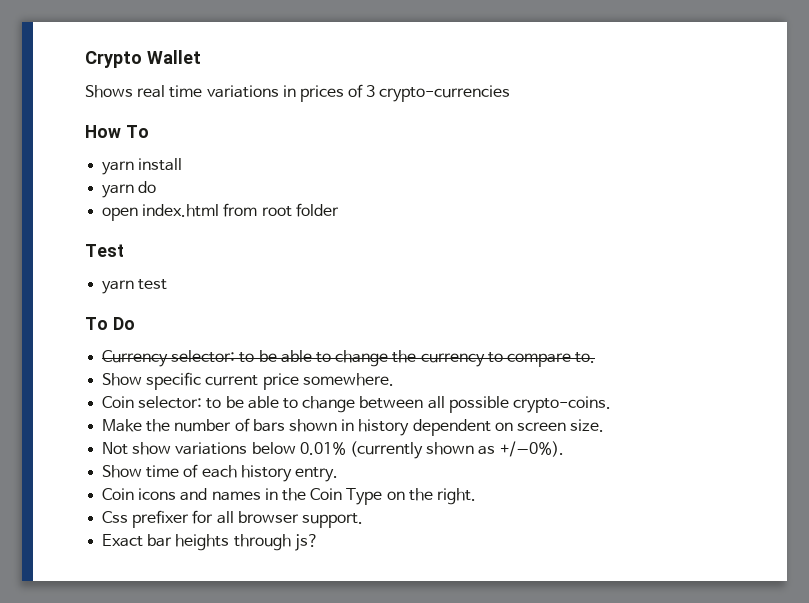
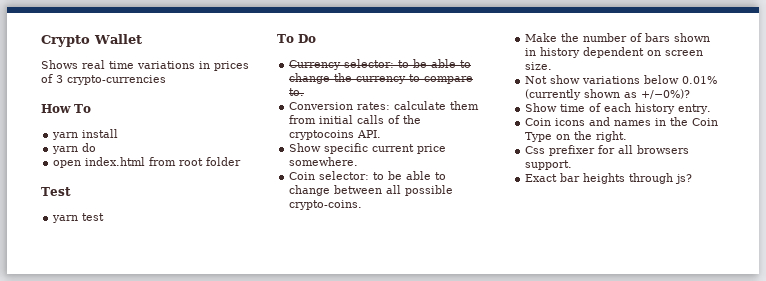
(596, 357) none -> [289,101,480,110] [289,115,422,124] [289,130,382,140] // Conversion rates: calculate them from initial calls of the cryptocoins API.
[499,441,564,457] +/−0%). -> [641,89,691,99] +/−0%)?
[237,511,299,523] browser -> [637,145,690,154] browsers

